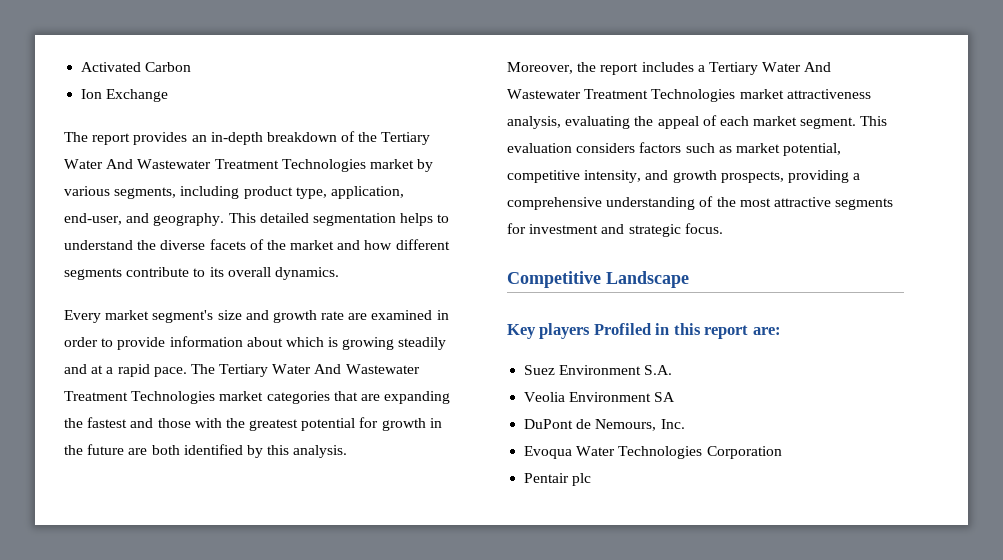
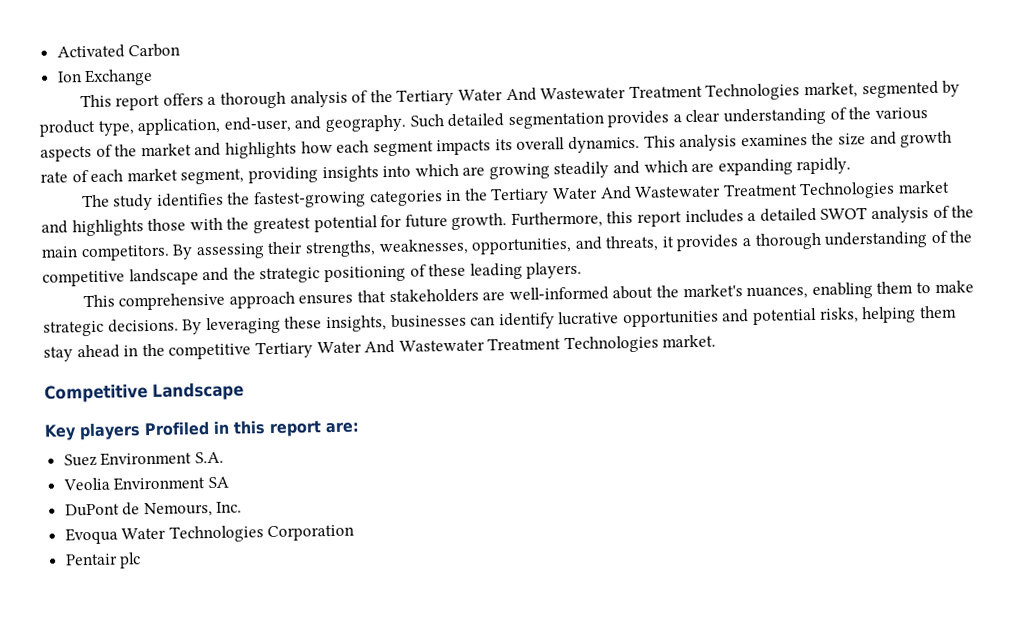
[64,132,337,145] The report provides an in-depth breakdown -> [79,90,348,111] This report offers a thorough analysis
[369,159,434,172] [64,186,240,199] market by various segments, including -> [803,80,961,99] market, segmented by
[228,213,256,223] This -> [409,114,444,128] Such
[400,213,450,226] [64,239,450,250] [64,267,339,280] [64,310,449,323] [64,336,447,350] [64,364,420,377] [64,391,451,404] [64,417,154,428] helps to understand the diverse facets of the market and how different segments contribute to its overall dynamics. // Every market segment's size and growth rate are examined in order to provide information about which is growing steadily and at a rapid pace. The Tertiary Water And Wastewater Treatment Technologies market categories that are expanding the fastest and -> [607,107,928,128] [40,130,953,162] [40,157,852,185] [81,180,950,211] [41,219,144,237] provides a clear understanding of the various aspects of the market and highlights how each segment impacts its overall dynamics. This analysis examines the size and growth rate of each market segment, providing insights into which are growing steadily and which are expanding rapidly. // The study identifies the fastest-growing categories in the Tertiary Water And Wastewater Treatment Technologies market and highlights
[381,418,442,431] [64,444,348,458] [507,62,832,75] [507,89,871,102] [507,115,888,129] [507,142,842,156] [507,170,861,183] [507,196,894,210] [507,223,723,237] growth in the future are both identified by this analysis. // Moreover, the report includes a Tertiary Water And Wastewater Treatment Technologies market attractiveness analysis, evaluating the appeal of each market segment. This evaluation considers factors such as market potential, competitive intensity, and growth prospects, providing a comprehensive understanding of the most attractive segments for investment and strategic focus. -> [404,205,975,230] [41,230,973,262] [42,261,583,287] [82,280,974,311] [43,305,957,337] [43,334,717,362] future growth. Furthermore, this report includes a detailed SWOT analysis of the main competitors. By assessing their strengths, weaknesses, opportunities, and threats, it provides a thorough understanding of the competitive landscape and the strategic positioning of these leading players. // This comprehensive approach ensures that stakeholders are well-informed about the market's nuances, enabling them to make strategic decisions. By leveraging these insights, businesses can identify lucrative opportunities and potential risks, helping them stay ahead in the competitive Tertiary Water And Wastewater Treatment Technologies market.

